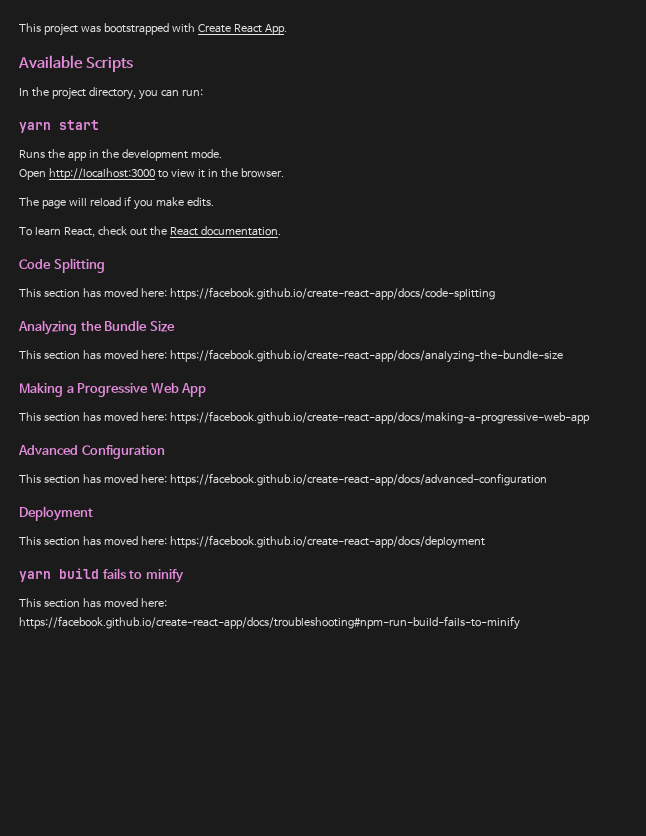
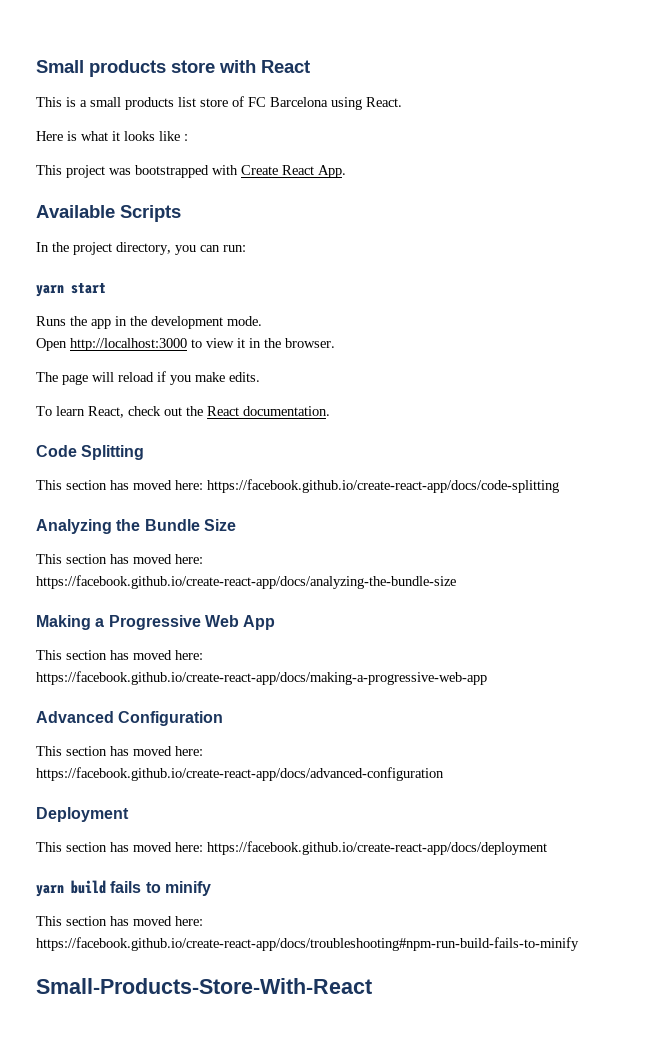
(19, 27) none -> [36,60,310,77] [36,96,402,110] [36,131,188,141] Small products store with React // This is a small products list store of FC Barcelona using React. // Here is what it looks like : //
(520, 623) none -> [36,978,372,994] // Small-Products-Store-With-React

